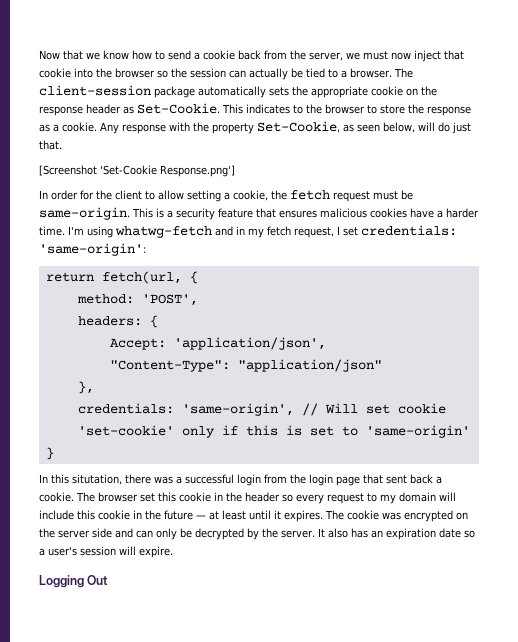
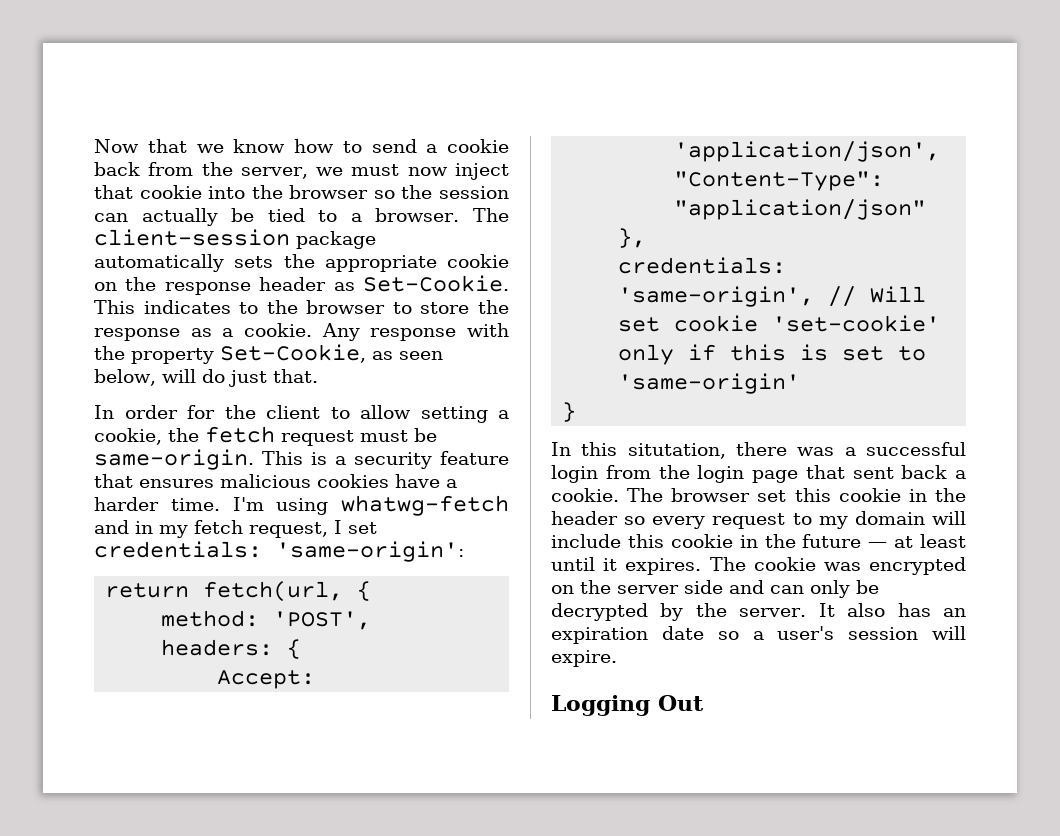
[39,165,235,177] // [Screenshot 'Set-Cookie Response.png'] -> (318, 376) none

